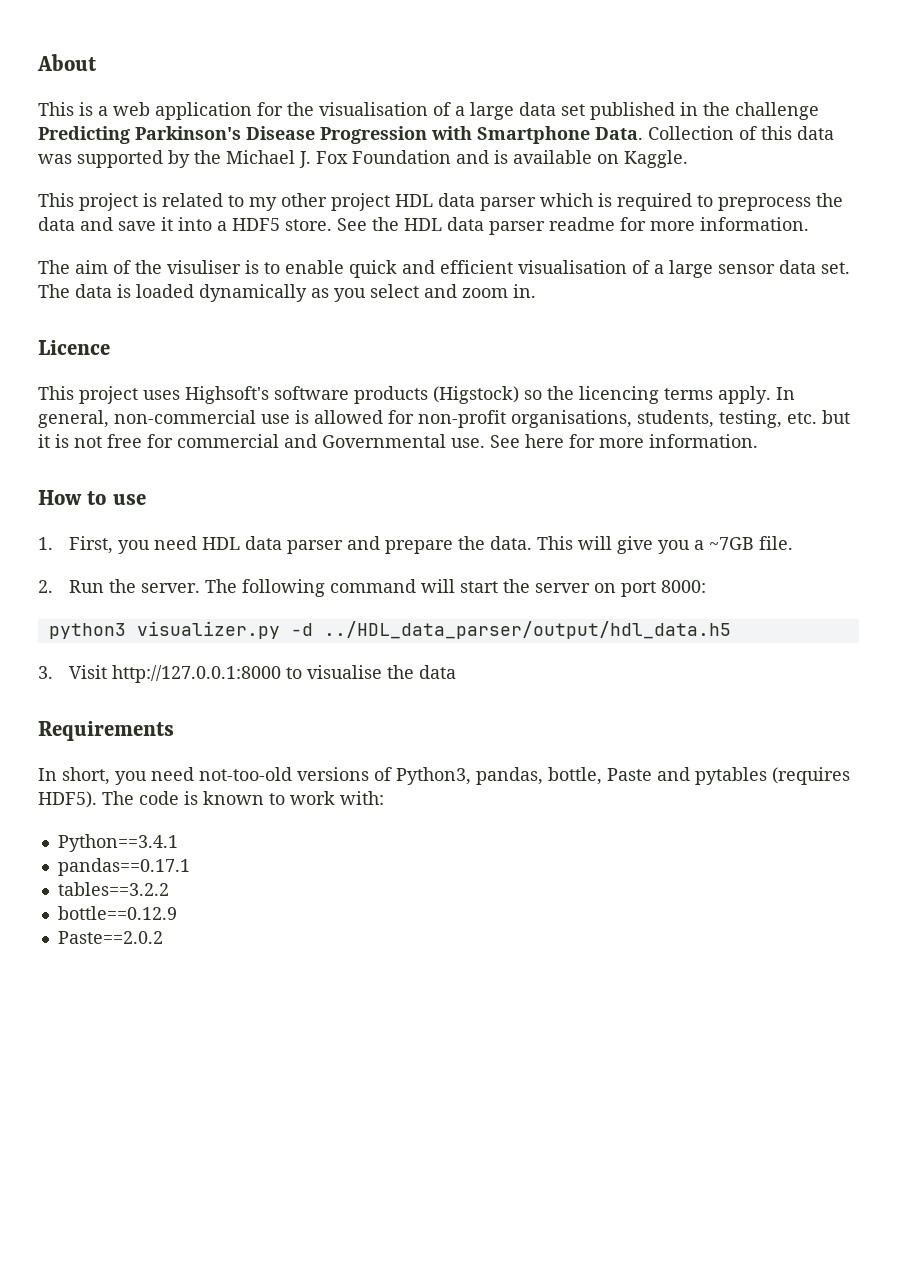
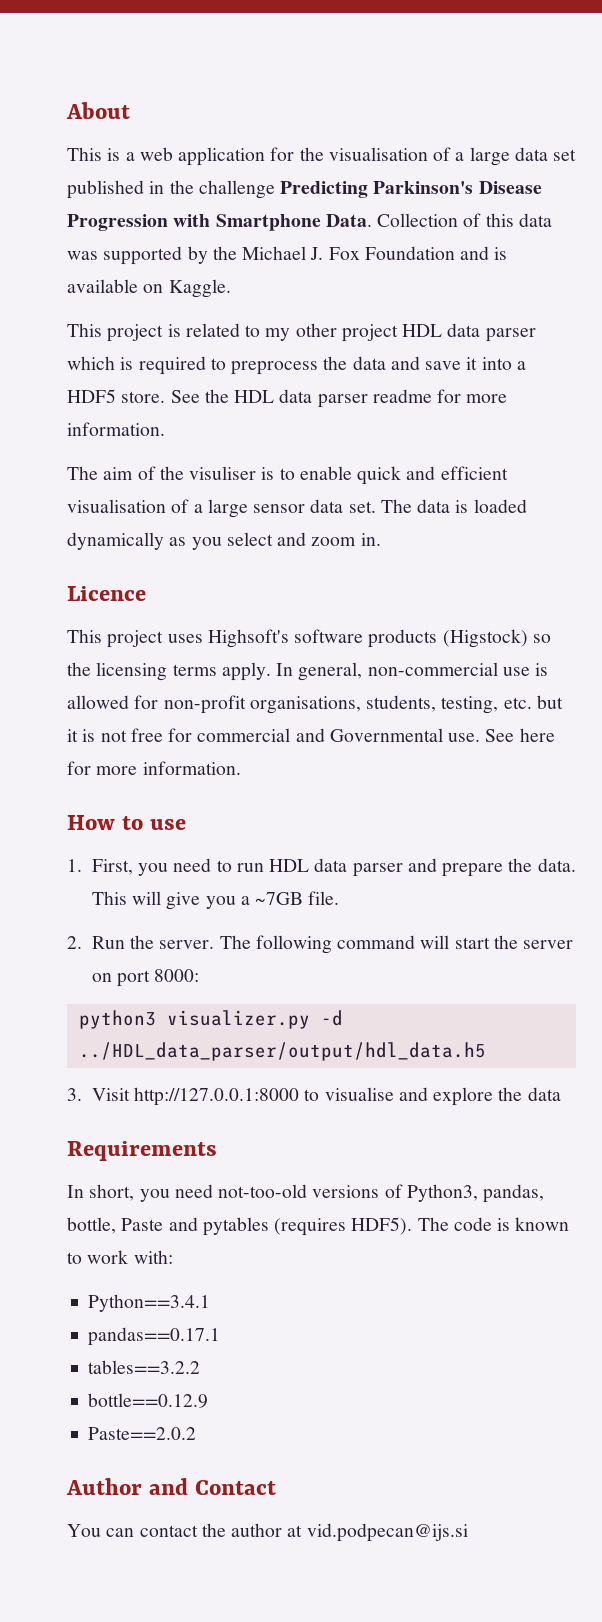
[579,386,659,404] licencing -> [96,662,168,681] licensing
(197, 543) none -> [216,860,264,872] to run
(382, 672) none -> [398,1087,494,1106] and explore
(163, 937) none -> [66,1478,276,1495] [67,1523,468,1542] // Author and Contact // You can contact the author at vid.podpecan@ijs.si

